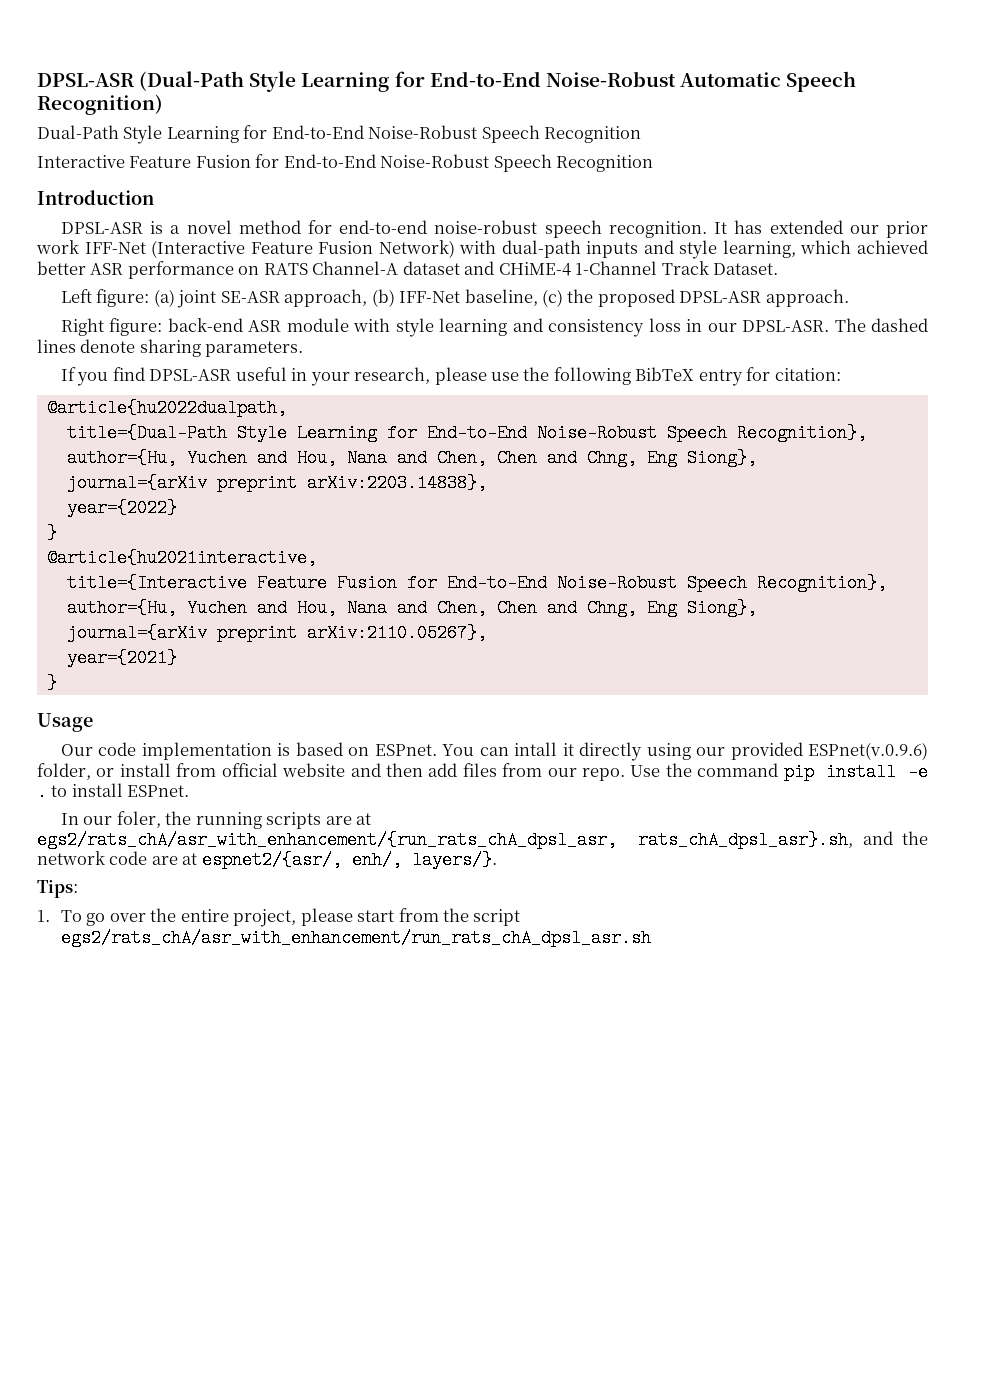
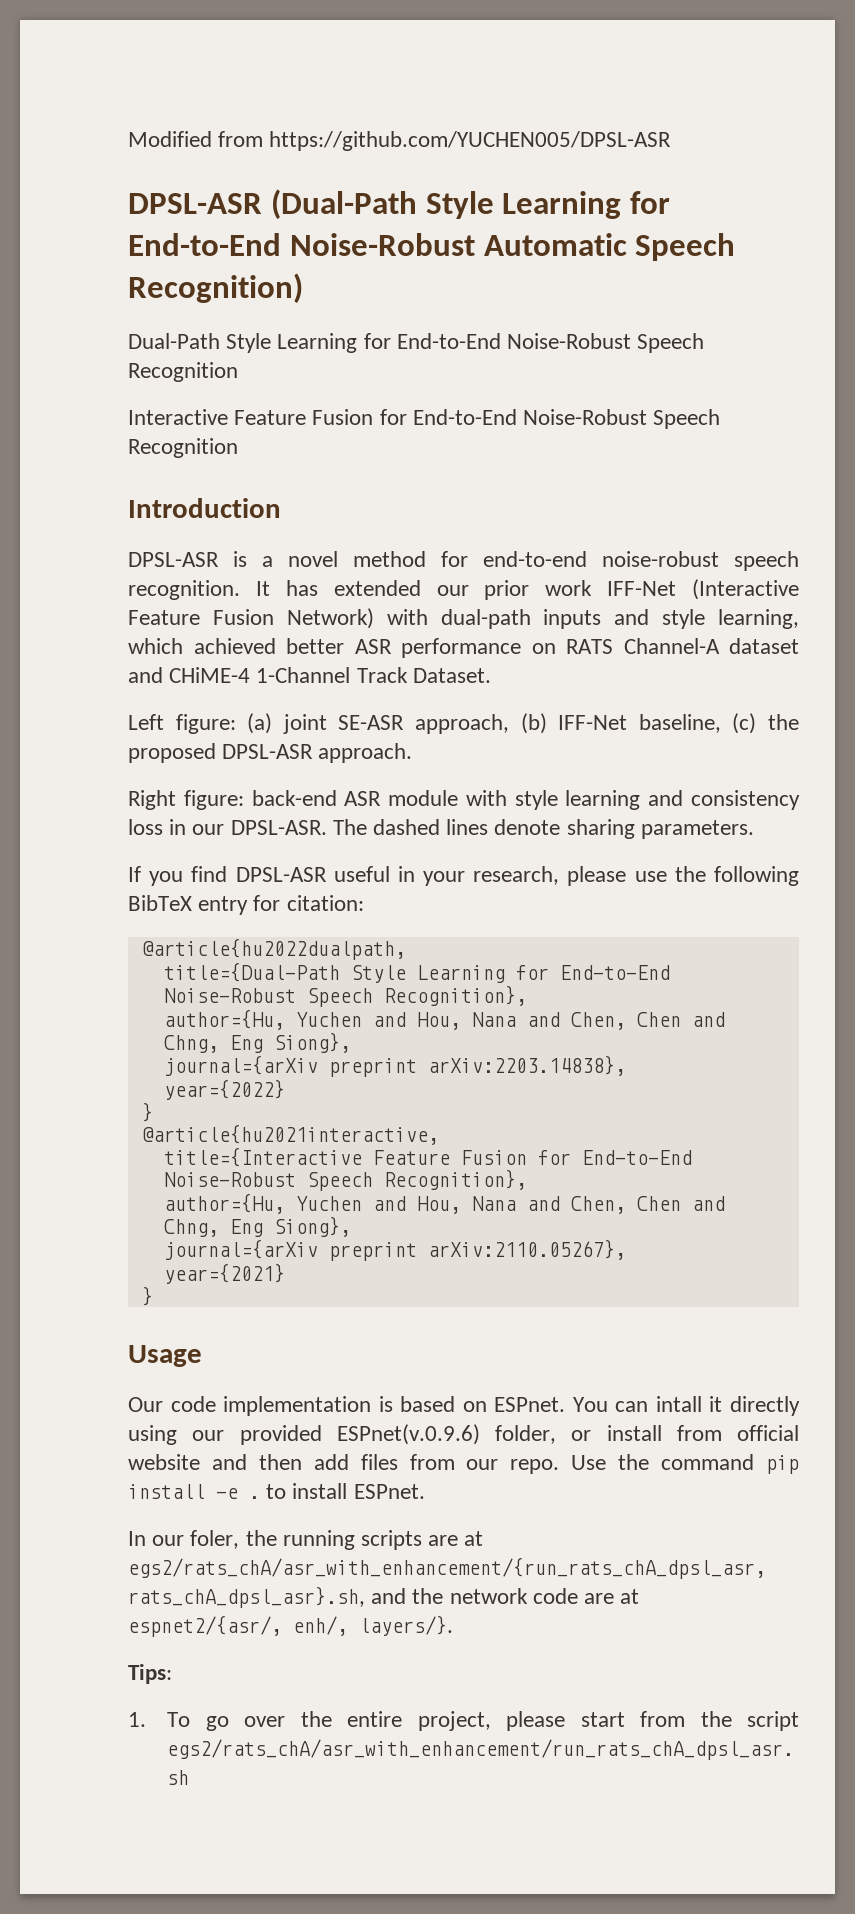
(37, 80) none -> [128,131,672,151] Modified from https://github.com/YUCHEN005/DPSL-ASR //

